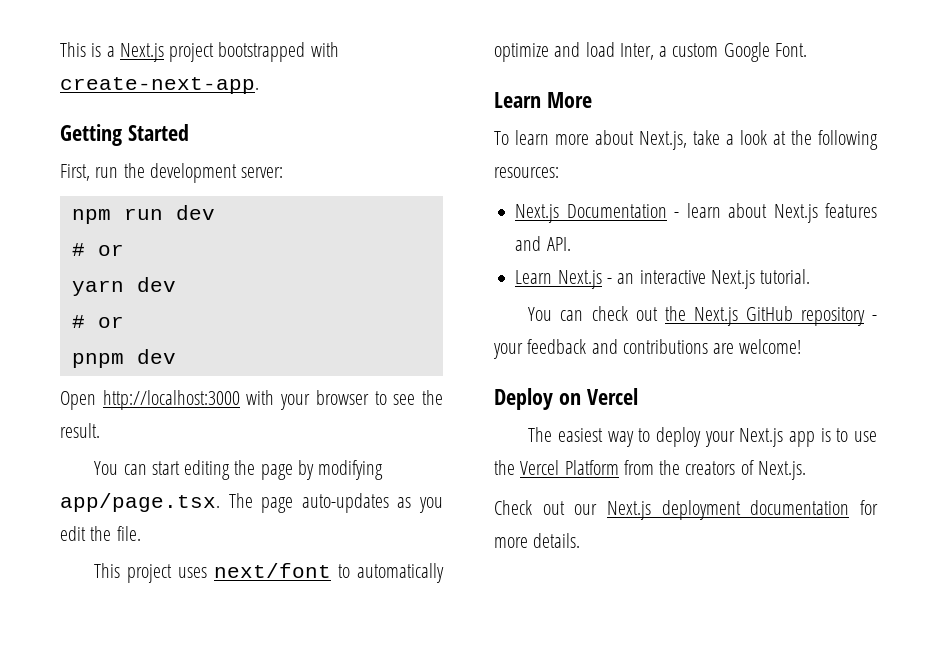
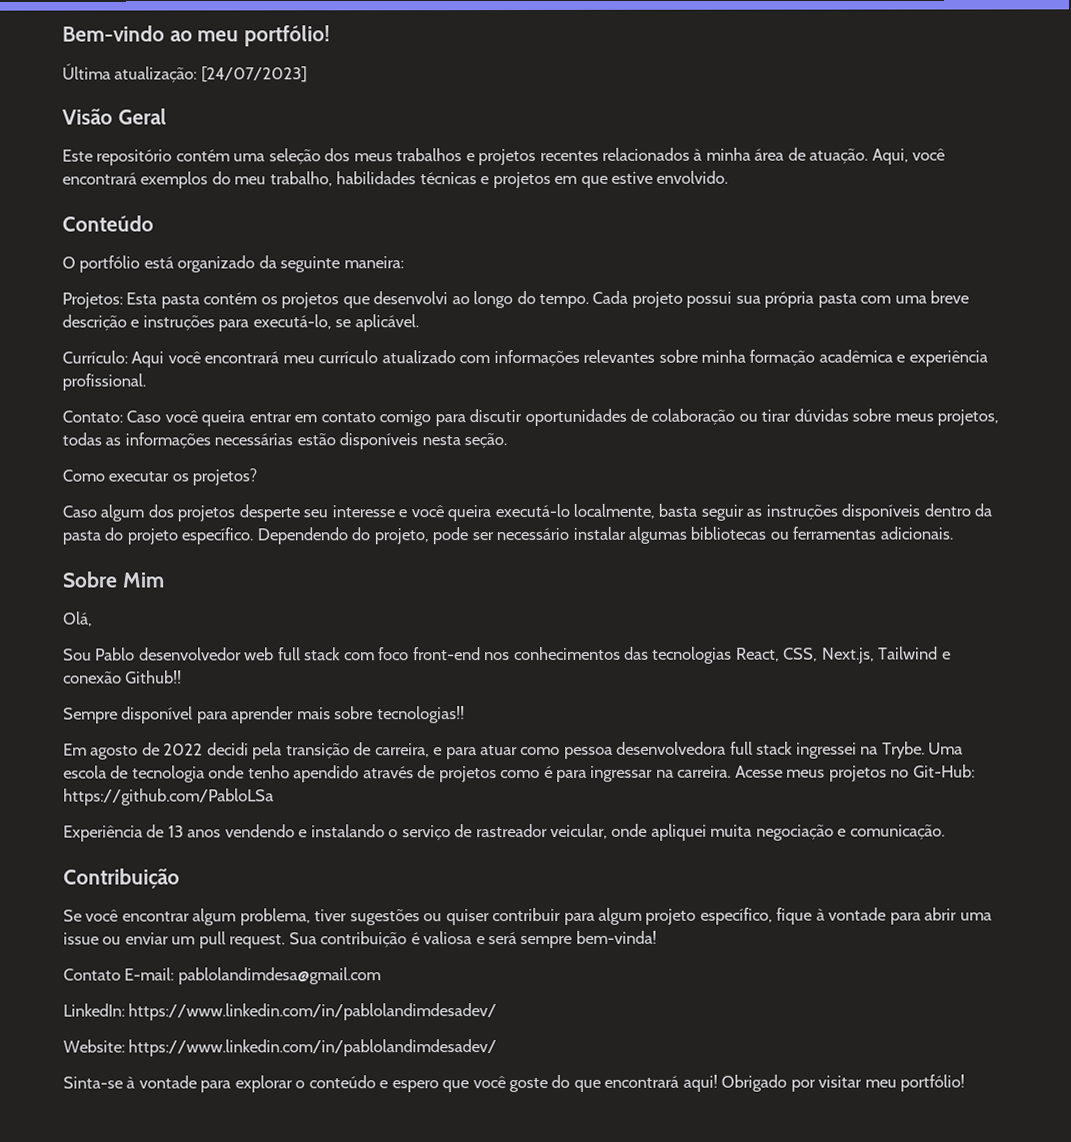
[60,42,339,62] [60,77,259,94] [60,124,189,146] [60,163,284,183] [71,205,215,224] [71,243,124,256] [71,277,176,296] [71,315,124,328] [71,349,176,368] [60,390,444,410] [60,423,100,438] [94,460,384,480] [60,493,443,513] [60,526,141,541] [94,563,444,583] [494,42,807,62] [494,92,592,108] [494,130,878,150] [494,167,559,178] [515,203,877,223] [515,236,571,251] [515,269,811,289] [528,306,877,326] [493,339,802,359] [494,388,638,410] [528,427,878,447] [494,460,806,480] [494,500,878,520] [494,533,581,548] This is a Next.js project bootstrapped with create-next-app. // Getting Started // First, run the development server: // npm run dev // # or // yarn dev // # or // pnpm dev // Open http://localhost:3000 with your browser to see the result. // You can start editing the page by modifying app/page.tsx. The page auto-updates as you edit the file. // This project uses next/font to automatically optimize and load Inter, a custom Google Font. // Learn More // To learn more about Next.js, take a look at the following resources: // Next.js Documentation - learn about Next.js features and API. // Learn Next.js - an interactive Next.js tutorial. // You can check out the Next.js GitHub repository - your feedback and contributions are welcome! // Deploy on Vercel // The easiest way to deploy your Next.js app is to use the Vercel Platform from the creators of Next.js. // Check out our Next.js deployment documentation for more details. -> [62,25,331,47] [62,63,308,83] [62,108,167,125] [62,147,946,166] [62,170,729,189] [62,215,154,232] [62,255,404,273] [62,290,970,309] [62,314,419,332] [62,349,988,368] [62,373,146,391] [62,408,1000,427] [62,432,508,450] [62,468,258,486] [62,503,993,522] [62,526,953,545] [63,571,165,588] [63,611,93,627] [63,646,951,664] [63,670,183,684] [63,706,465,724] [63,741,964,760] [63,764,975,783] [63,788,274,806] [63,823,945,842] [63,868,180,889] [63,907,992,926] [63,930,657,949] [63,967,381,985] [63,1003,498,1021] [63,1039,498,1057] [63,1074,966,1093] Bem-vindo ao meu portfólio! // Última atualização: [24/07/2023] // Visão Geral // Este repositório contém uma seleção dos meus trabalhos e projetos recentes relacionados à minha área de atuação. Aqui, você encontrará exemplos do meu trabalho, habilidades técnicas e projetos em que estive envolvido. // Conteúdo // O portfólio está organizado da seguinte maneira: // Projetos: Esta pasta contém os projetos que desenvolvi ao longo do tempo. Cada projeto possui sua própria pasta com uma breve descrição e instruções para executá-lo, se aplicável. // Currículo: Aqui você encontrará meu currículo atualizado com informações relevantes sobre minha formação acadêmica e experiência profissional. // Contato: Caso você queira entrar em contato comigo para discutir oportunidades de colaboração ou tirar dúvidas sobre meus projetos, todas as informações necessárias estão disponíveis nesta seção. // Como executar os projetos? // Caso algum dos projetos desperte seu interesse e você queira executá-lo localmente, basta seguir as instruções disponíveis dentro da pasta do projeto específico. Dependendo do projeto, pode ser necessário instalar algumas bibliotecas ou ferramentas adicionais. // Sobre Mim // Olá, // Sou Pablo desenvolvedor web full stack com foco front-end nos conhecimentos das tecnologias React, CSS, Next.js, Tailwind e conexão Github!! // Sempre disponível para aprender mais sobre tecnologias!! // Em agosto de 2022 decidi pela transição de carreira, e para atuar como pessoa desenvolvedora full stack ingressei na Trybe. Uma escola de tecnologia onde tenho apendido através de projetos como é para ingressar na carreira. Acesse meus projetos no Git-Hub: https://github.com/PabloLSa // Experiência de 13 anos vendendo e instalando o serviço de rastreador veicular, onde apliquei muita negociação e comunicação. // Contribuição // Se você encontrar algum problema, tiver sugestões ou quiser contribuir para algum projeto específico, fique à vontade para abrir uma issue ou enviar um pull request. Sua contribuição é valiosa e será sempre bem-vinda! // Contato E-mail: pablolandimdesa@gmail.com // LinkedIn: https://www.linkedin.com/in/pablolandimdesadev/ // Website: https://www.linkedin.com/in/pablolandimdesadev/ // Sinta-se à vontade para explorar o conteúdo e espero que você goste do que encontrará aqui! Obrigado por visitar meu portfólio!

